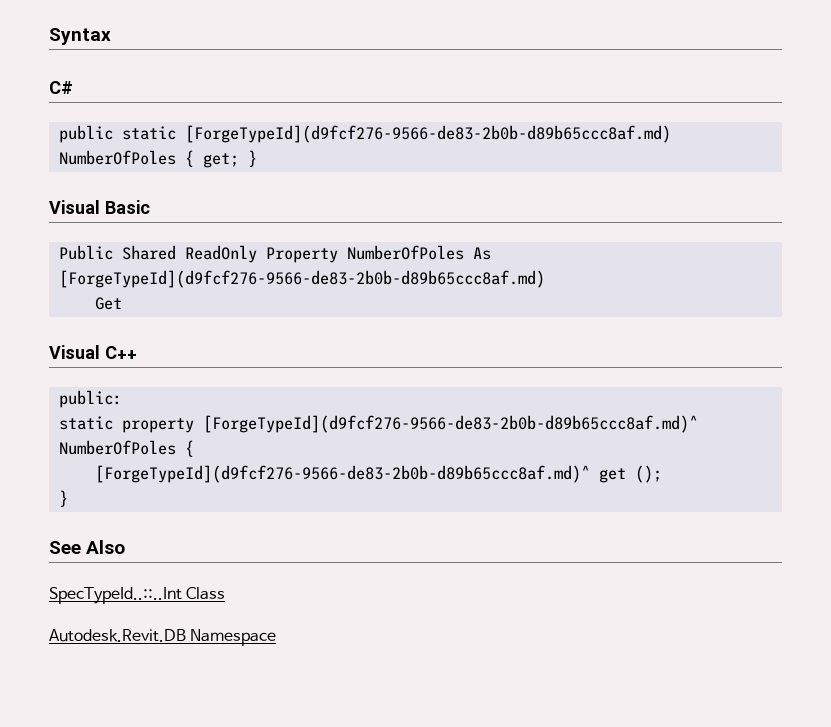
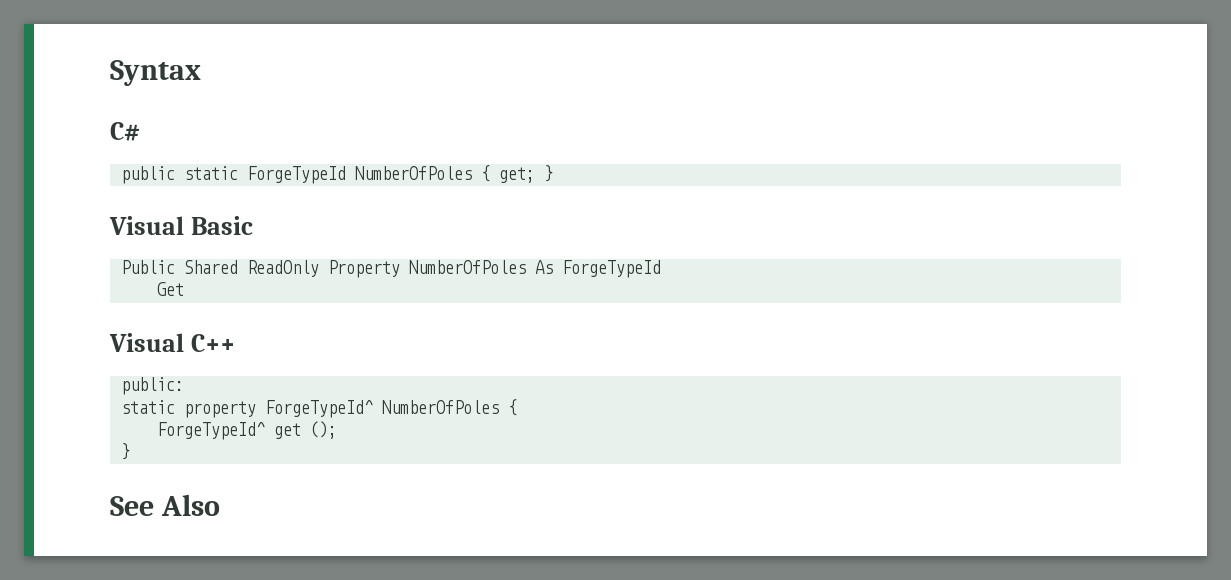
[184,125,671,143] [ForgeTypeId](d9fcf276-9566-de83-2b0b-d89b65ccc8af.md) -> [247,166,347,184] ForgeTypeId
[58,270,545,288] [ForgeTypeId](d9fcf276-9566-de83-2b0b-d89b65ccc8af.md) -> [562,260,662,278] ForgeTypeId
[202,415,698,433] [ForgeTypeId](d9fcf276-9566-de83-2b0b-d89b65ccc8af.md)^ -> [265,400,374,418] ForgeTypeId^
[94,465,590,483] [ForgeTypeId](d9fcf276-9566-de83-2b0b-d89b65ccc8af.md)^ -> [157,422,266,440] ForgeTypeId^
[49,587,226,604] [49,629,277,646] // SpecTypeId..::..Int Class // Autodesk.Revit.DB Namespace -> (220, 505) none

